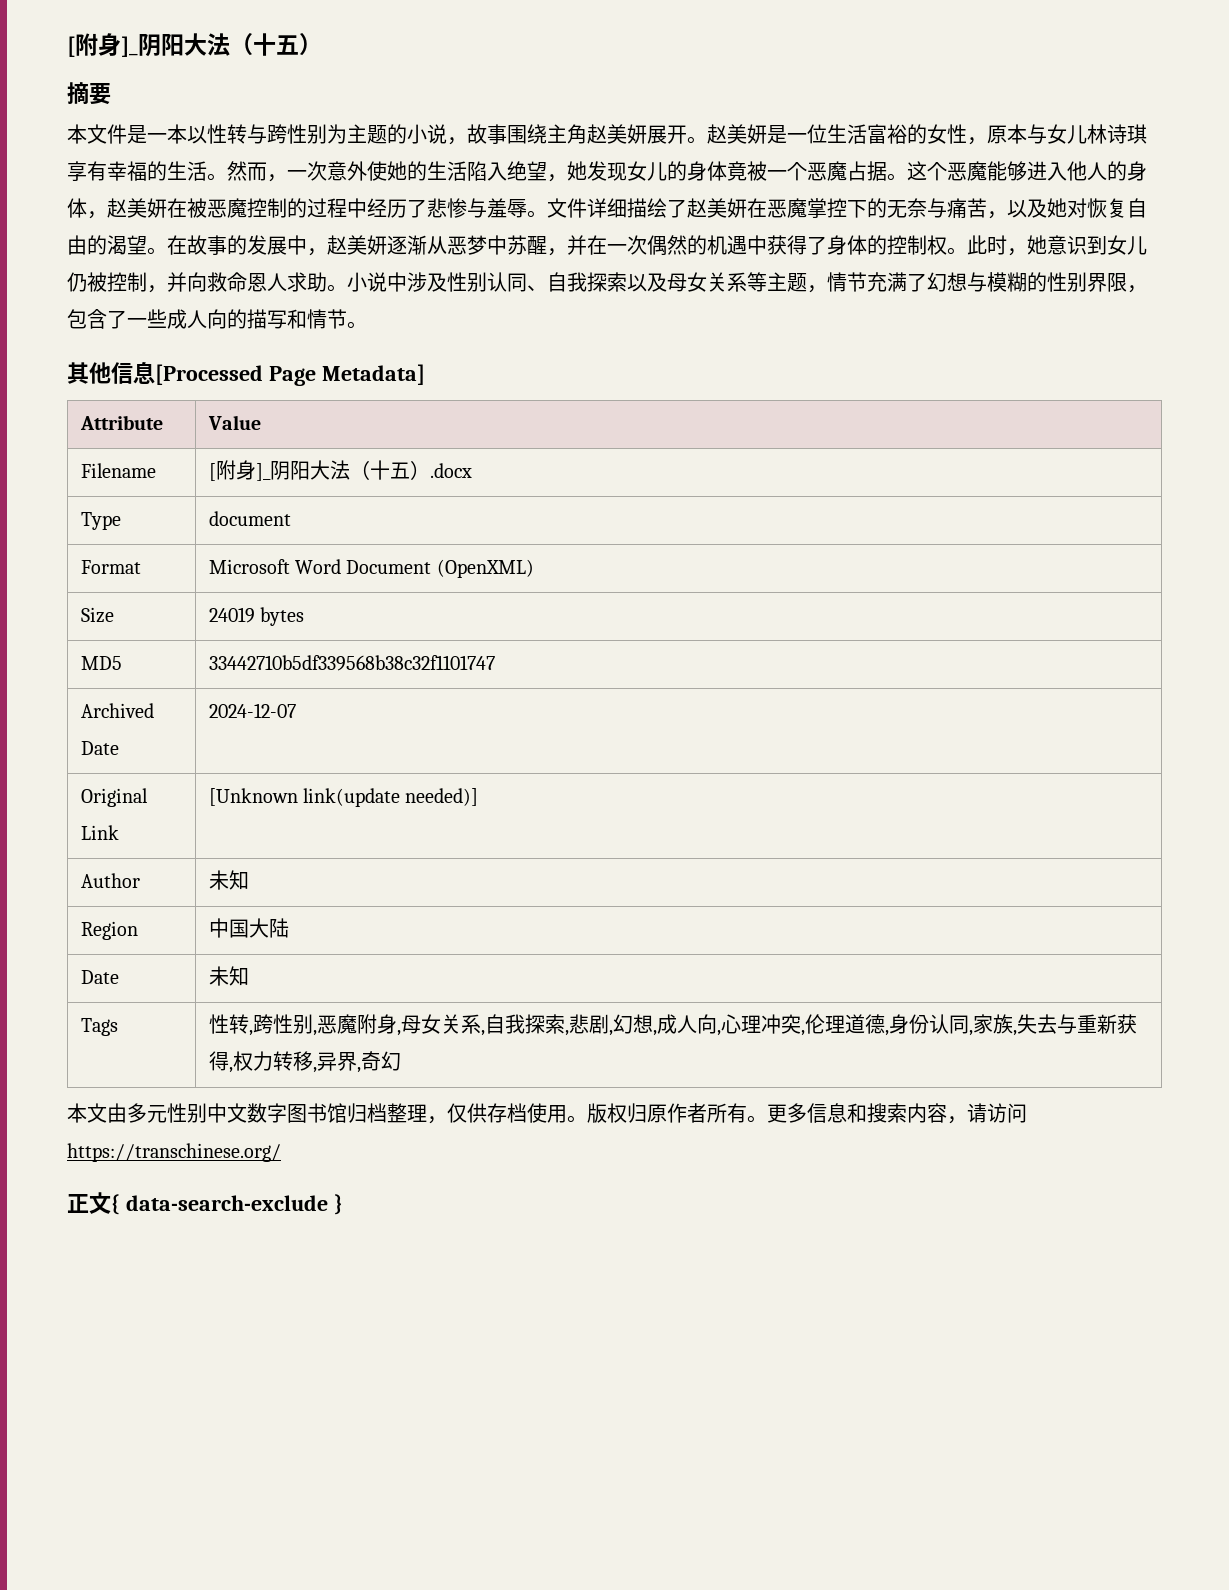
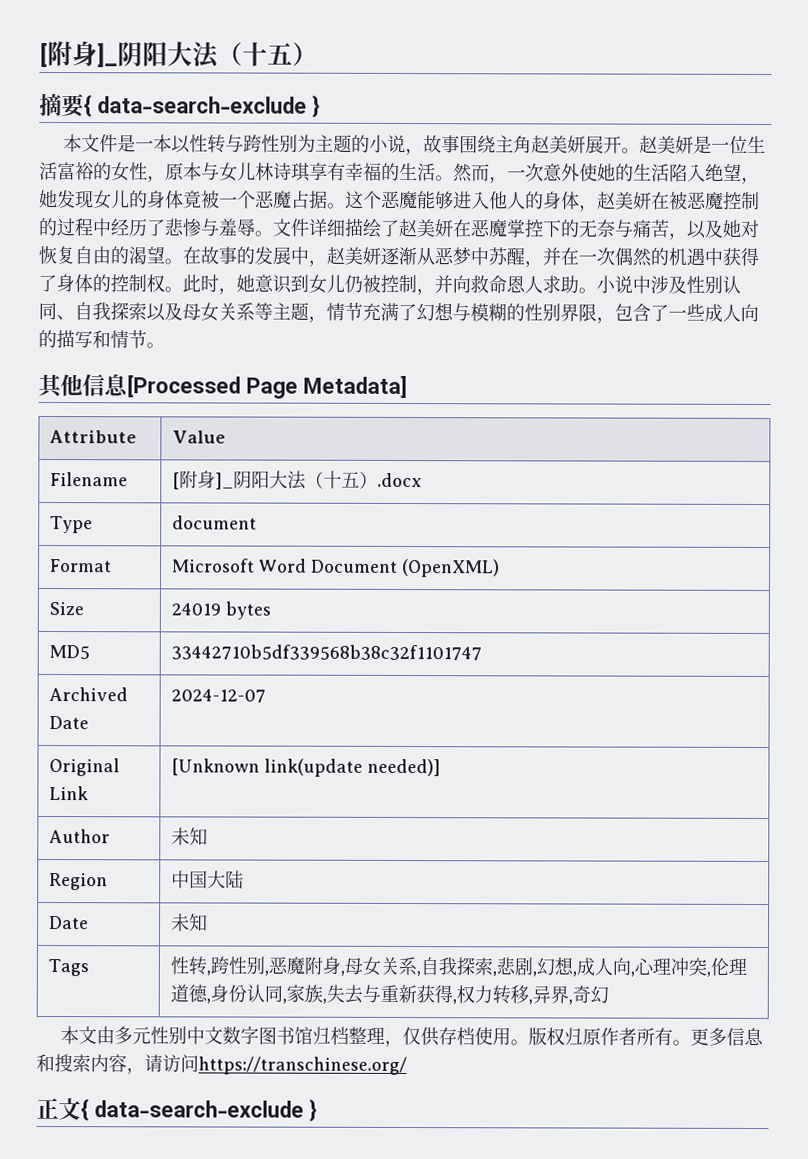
(111, 94) none -> [83,94,320,118] { data-search-exclude }

